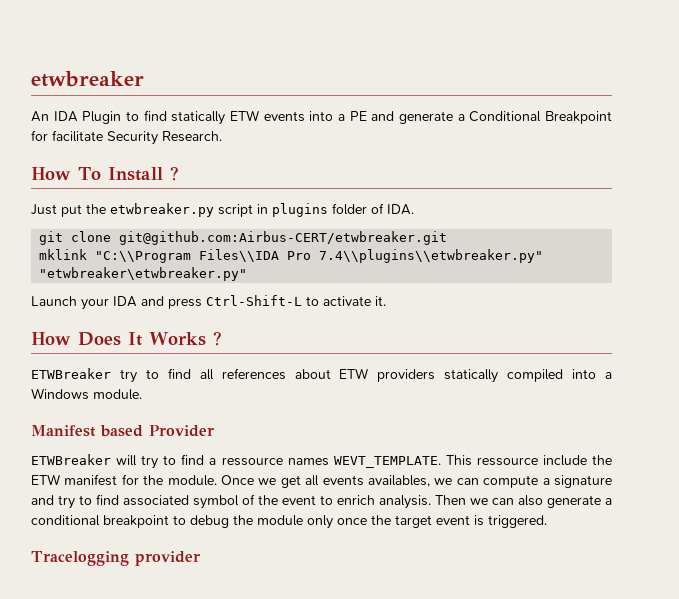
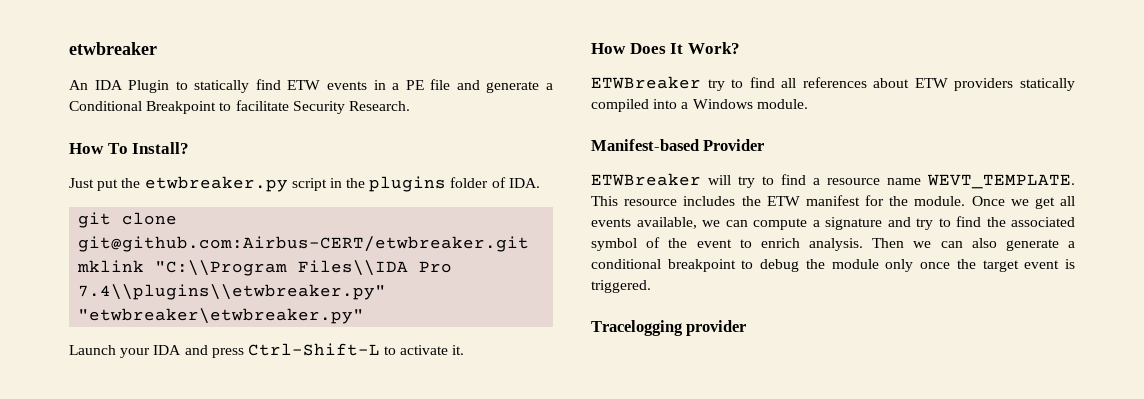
[143,110,226,125] find statically -> [194,79,281,93] statically find
[309,111,334,121] into -> [373,80,386,90] in
(367, 116) none -> [430,79,451,90] file
[31,130,48,141] for -> [219,102,232,111] to
[107,166,179,181] Install ? -> [132,142,190,154] Install?
(268, 209) none -> [346,178,366,188] the
[149,331,222,346] Works ? -> [687,42,740,54] Work?
[31,425,143,437] Manifest based -> [591,139,699,151] Manifest-based
[221,455,587,468] ressource names WEVT_TEMPLATE. This ressource include -> [827,174,1075,189] [591,196,736,206] resource name WEVT_TEMPLATE. This resource includes
[368,475,430,487] availables, -> [636,217,697,229] available,
(119, 499) none -> [986,217,1006,227] the

